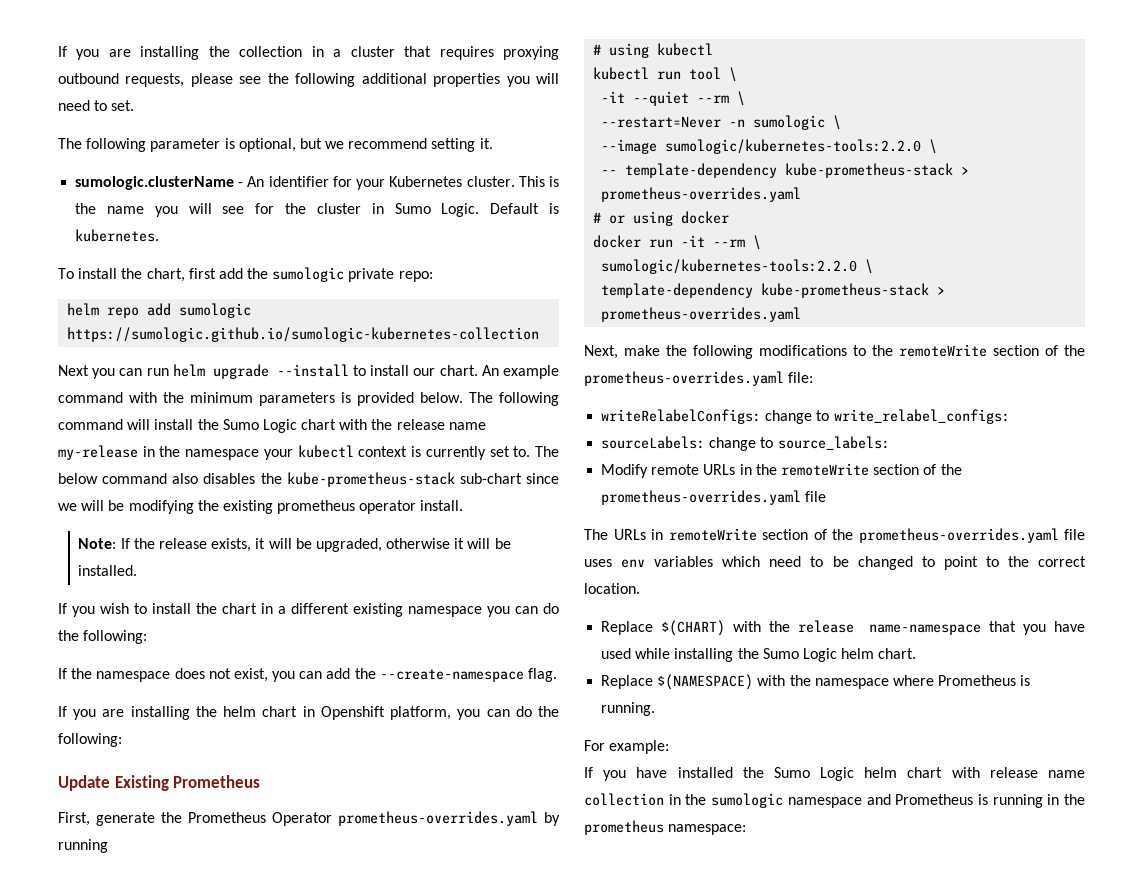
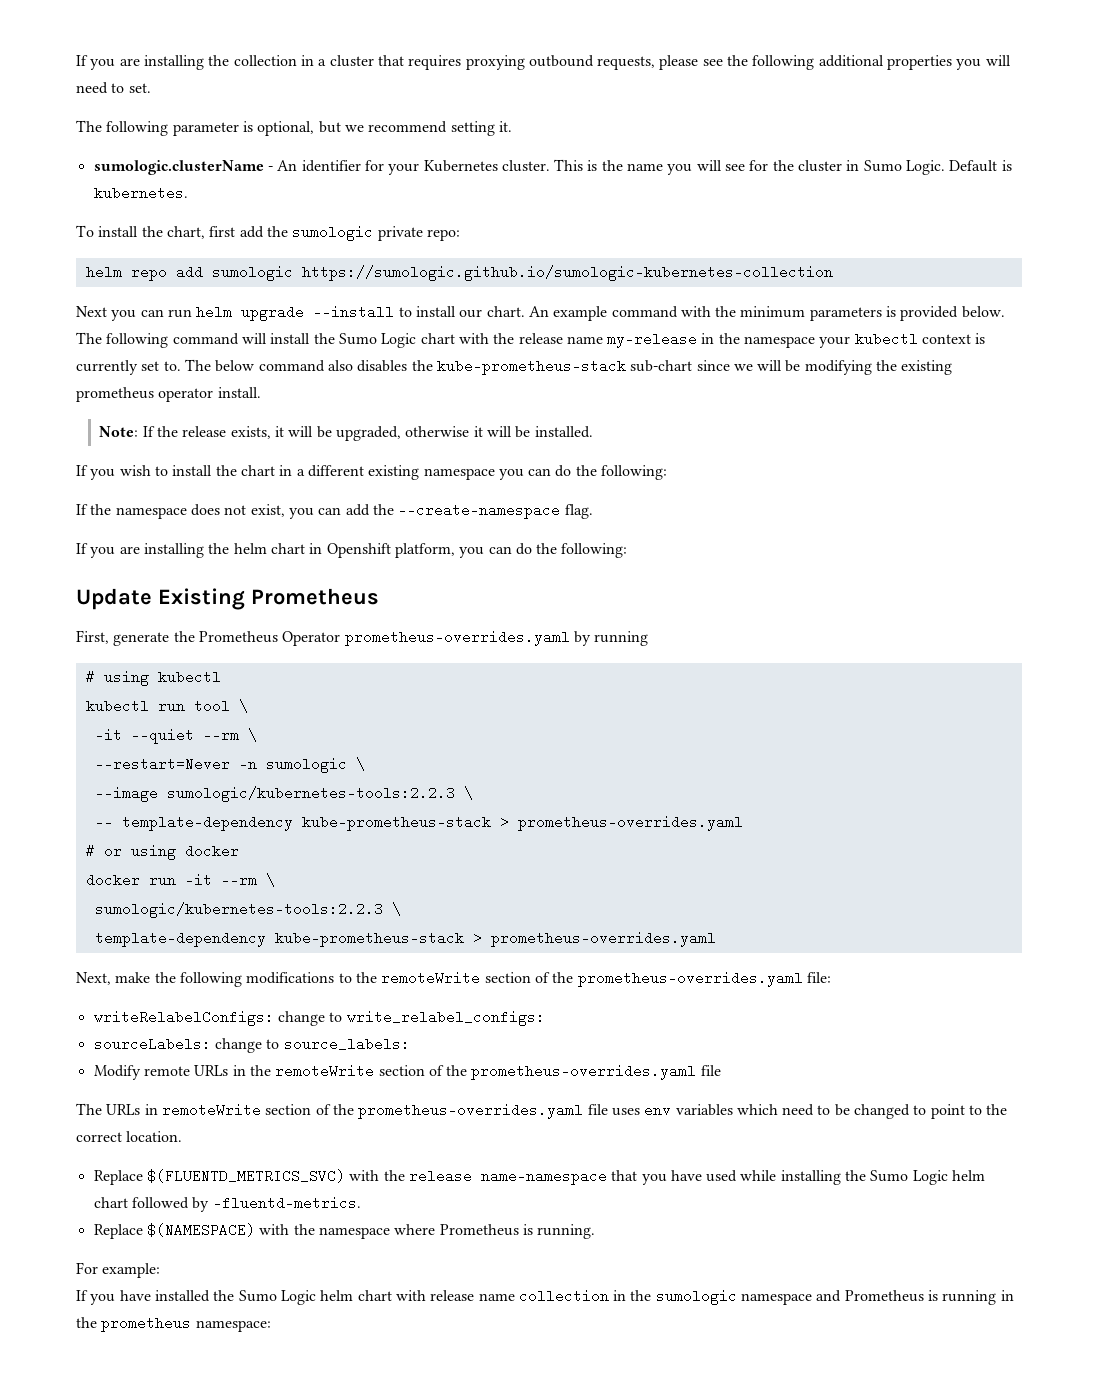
[665,139,922,154] sumologic/kubernetes-tools:2.2.0 -> [166,786,455,802] sumologic/kubernetes-tools:2.2.3
[601,259,858,274] sumologic/kubernetes-tools:2.2.0 -> [94,902,383,918] sumologic/kubernetes-tools:2.2.3
[661,620,726,636] $(CHART) -> [146,1169,345,1183] $(FLUENTD_METRICS_SVC)
[878,648,917,659] chart. -> [93,1196,361,1212] chart followed by -fluentd-metrics.

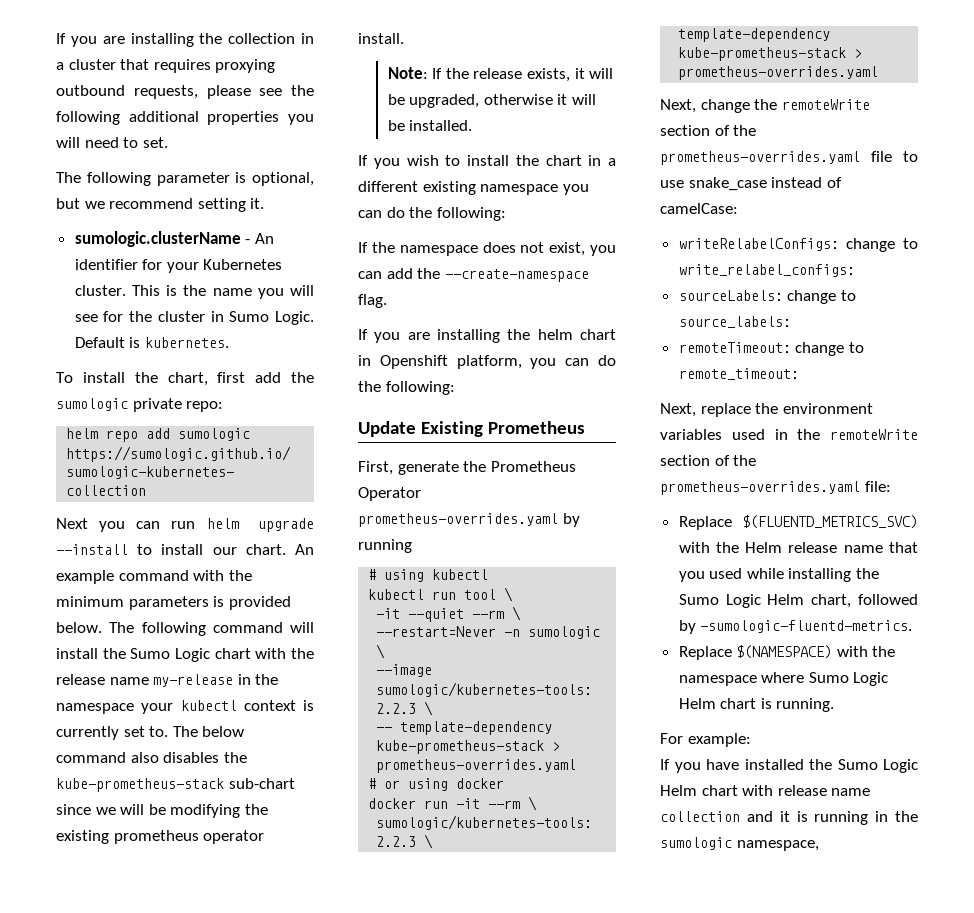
[115,971,831,987] make the following modifications to the remoteWrite section of the prometheus-overrides.yaml file: -> [700,99,870,113] [660,125,757,136] [660,151,918,165] [660,177,842,191] [660,203,738,214] change the remoteWrite section of the prometheus-overrides.yaml file to use snake_case instead of camelCase:
[93,1065,229,1080] Modify remote URLs -> [678,342,864,356] [678,368,799,380] [660,403,873,417] [660,429,765,440] remoteTimeout: change to remote_timeout: // Next, replace the environment variables used
[700,1065,721,1076] [76,1103,1008,1119] [76,1131,183,1142] file // The URLs in remoteWrite section of the prometheus-overrides.yaml file uses env variables which need to be changed to point to the correct location. -> [864,481,891,492] file:
[408,1169,607,1185] release name-namespace -> [745,542,883,553] Helm release name
[670,1170,702,1181] have -> (705, 576) none
[952,1170,986,1181] [93,1197,128,1208] helm chart -> [767,594,852,608] Helm chart,
[212,1196,361,1210] -fluentd-metrics. -> [700,620,913,633] -sumologic-fluentd-metrics.
[439,1224,519,1236] Prometheus -> [808,672,889,686] [678,698,757,709] Sumo Logic Helm chart
[320,1290,354,1301] helm -> [660,785,697,796] Helm
[613,1289,924,1305] in the sumologic namespace and Prometheus -> [746,811,790,822] and it
[101,1316,271,1332] prometheus namespace: -> [660,837,819,851] sumologic namespace,

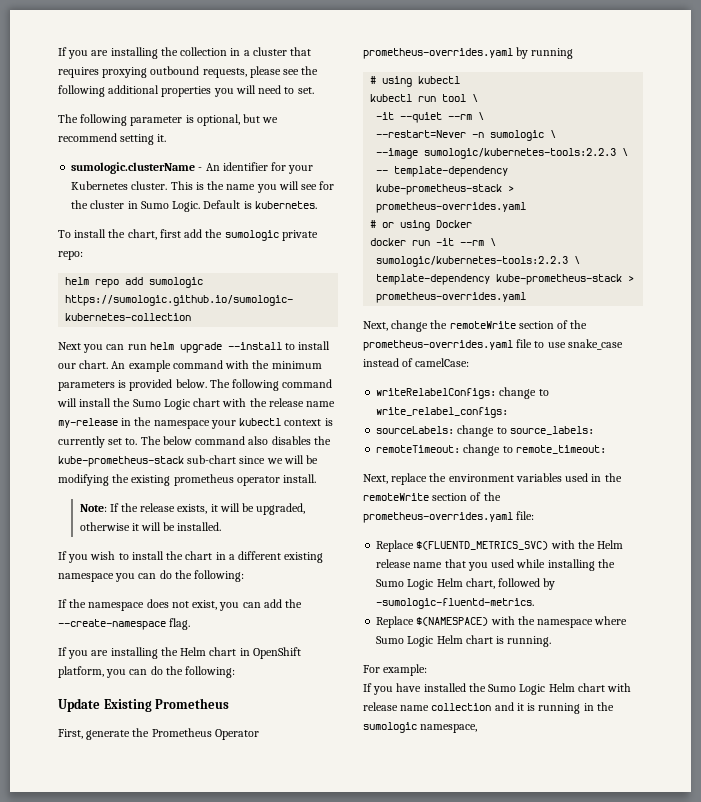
[537,329,616,340] [358,355,448,369] helm chart in Openshift -> [180,647,301,659] Helm chart in OpenShift
[456,778,505,789] docker -> [436,220,473,228] Docker

